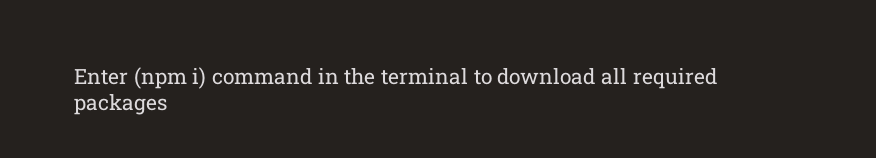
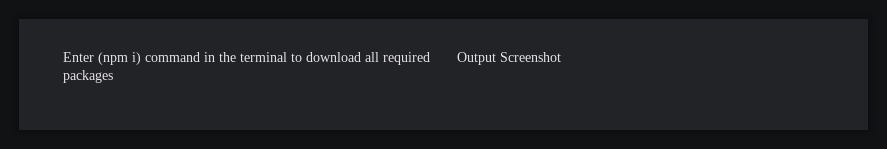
(167, 104) none -> [457,52,561,65] // Output Screenshot

